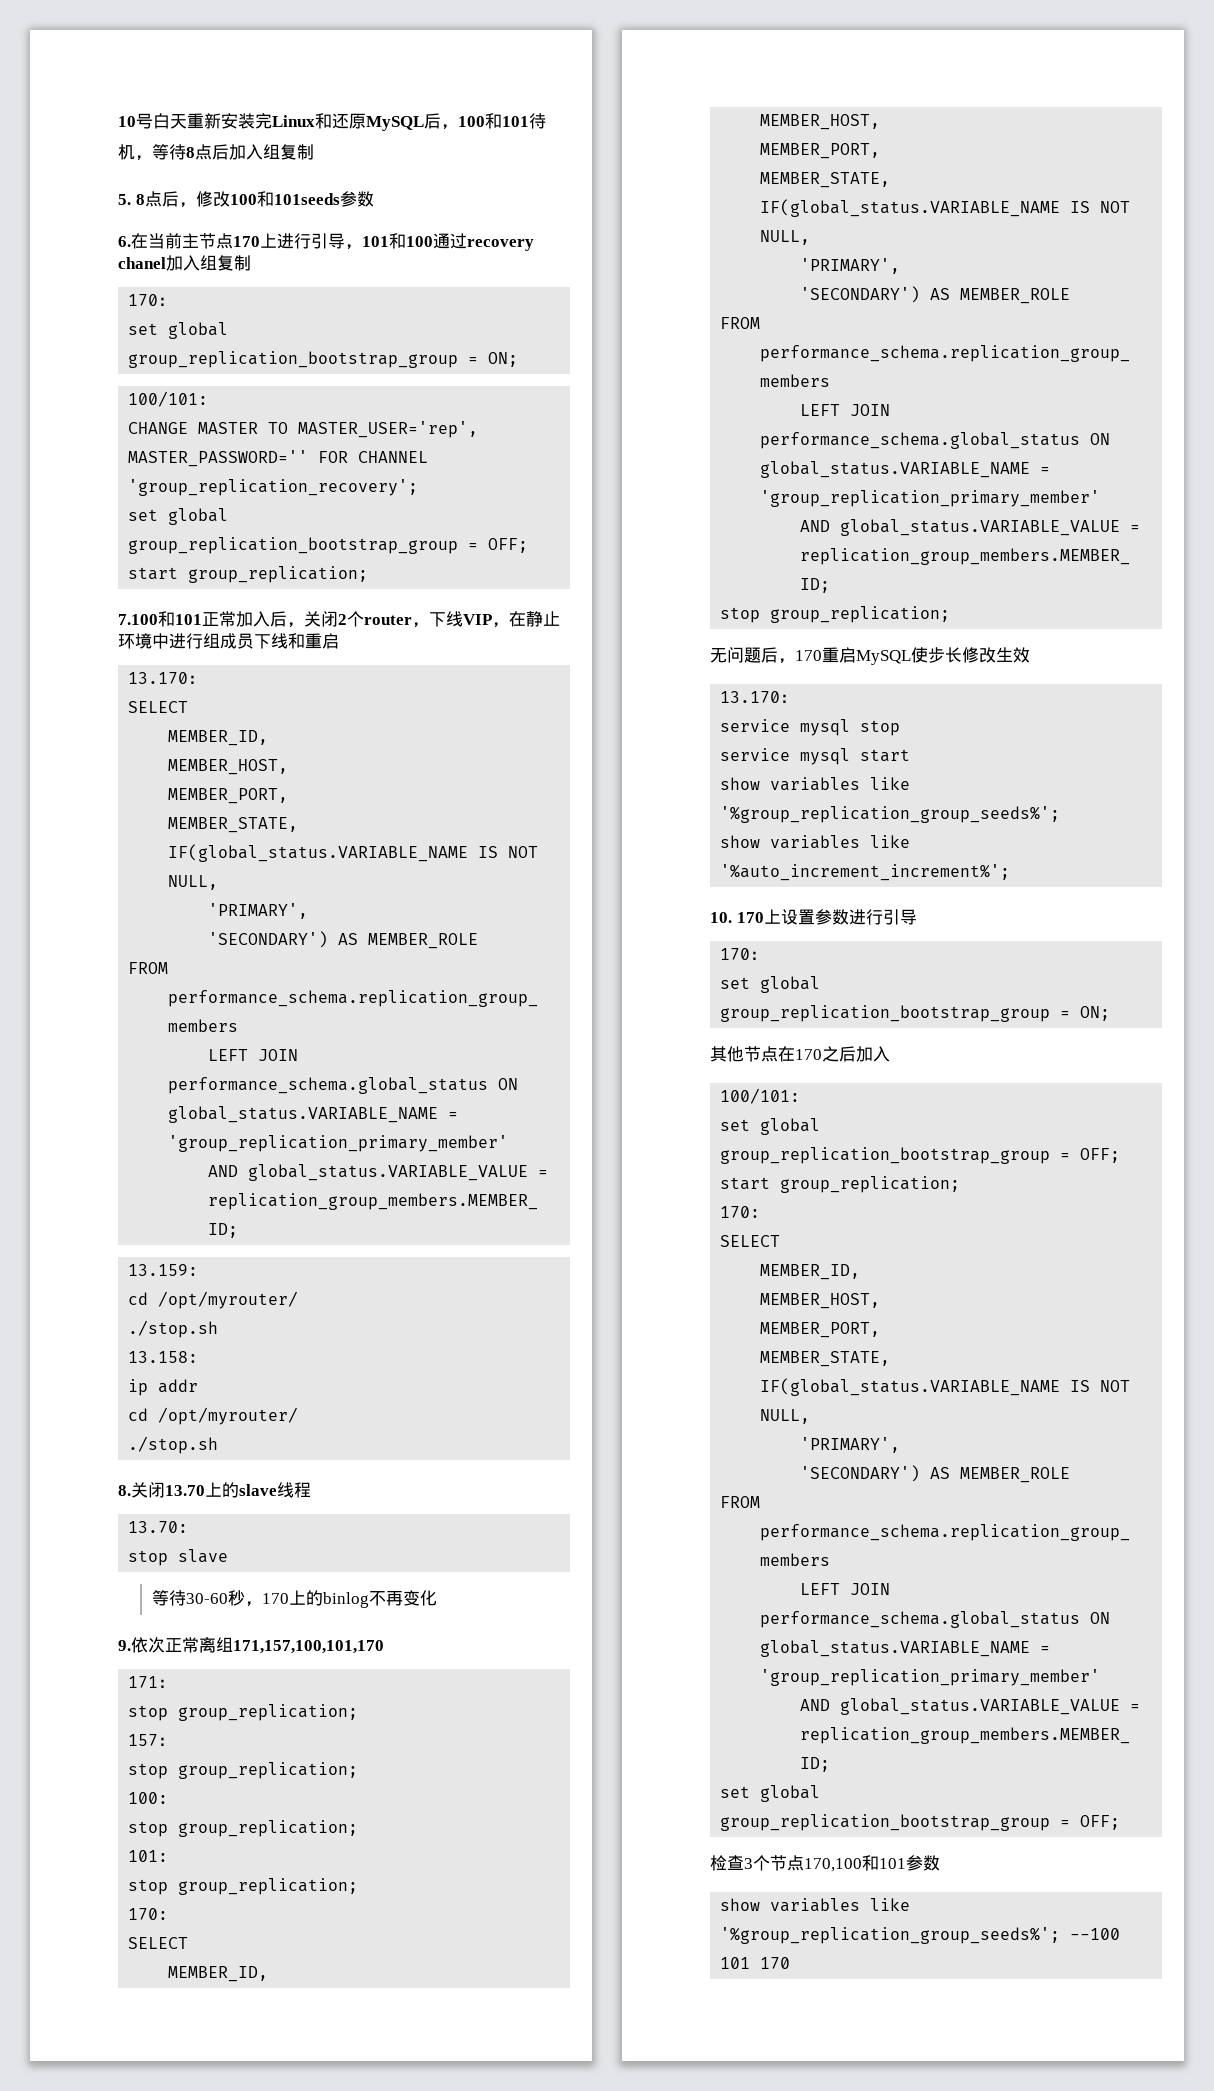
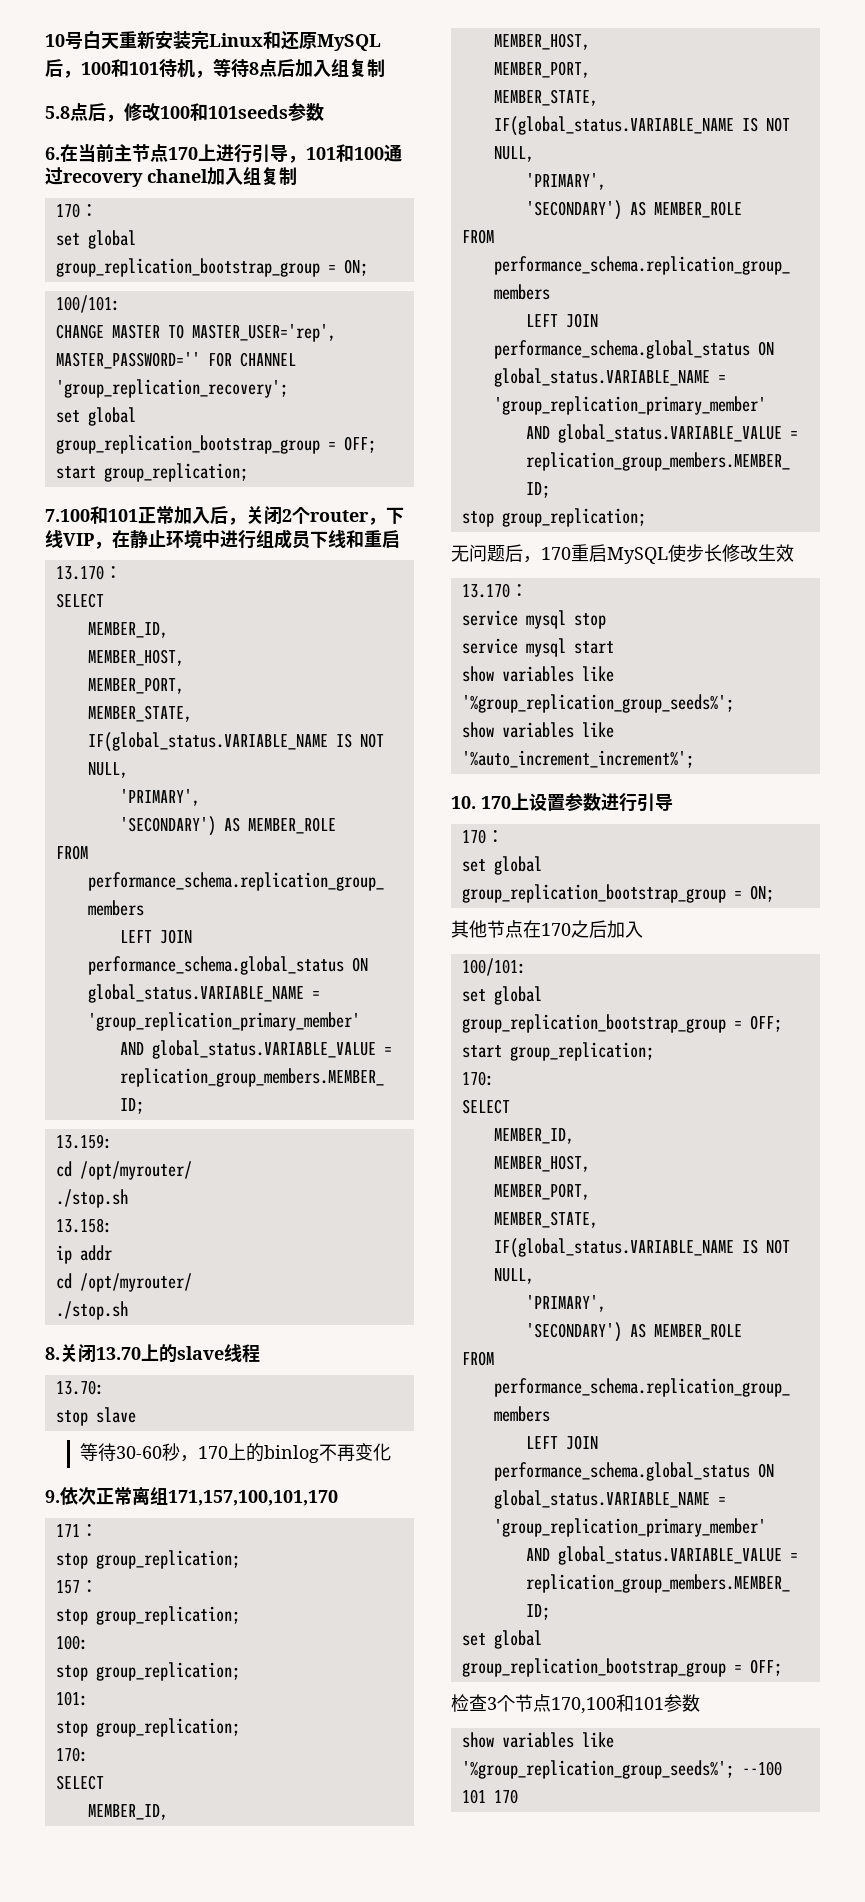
[118,194,145,205] 5. 8 -> [45,106,70,119] 5.8

